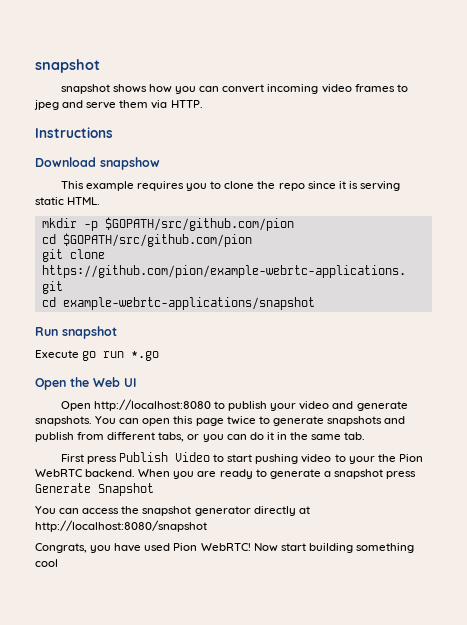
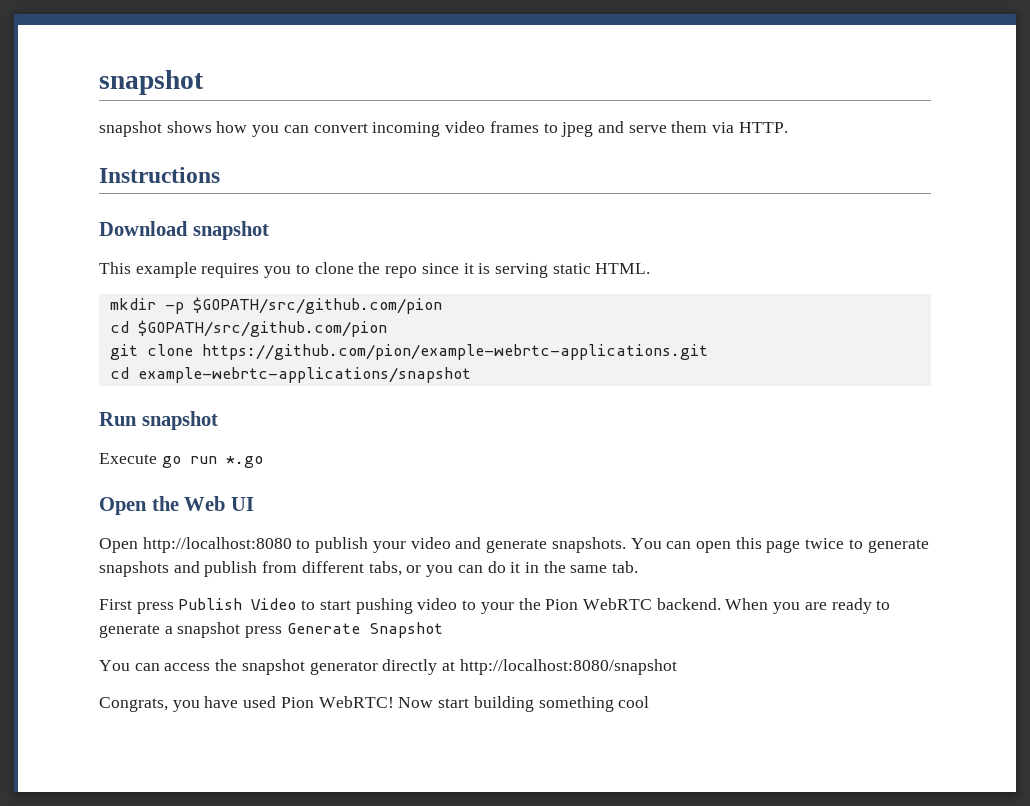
[100,157,160,170] snapshow -> [192,221,269,240] snapshot

